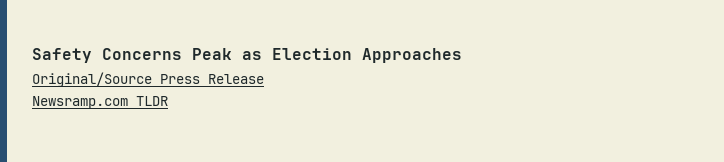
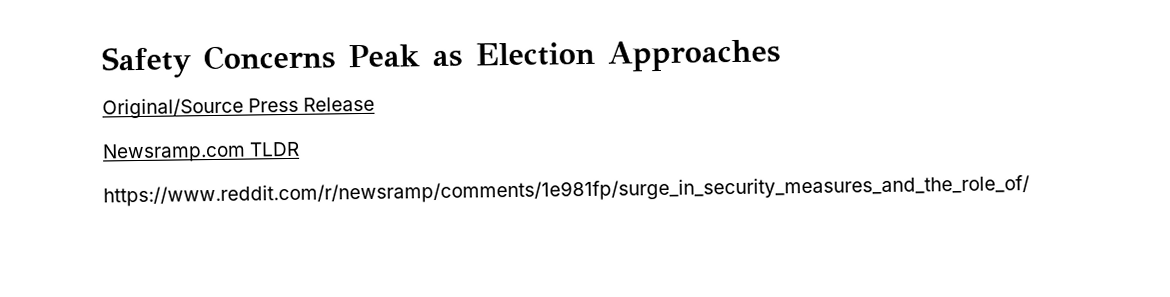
(168, 101) none -> [103,175,1030,207] // https://www.reddit.com/r/newsramp/comments/1e981fp/surge_in_security_measures_and_the_role_of/

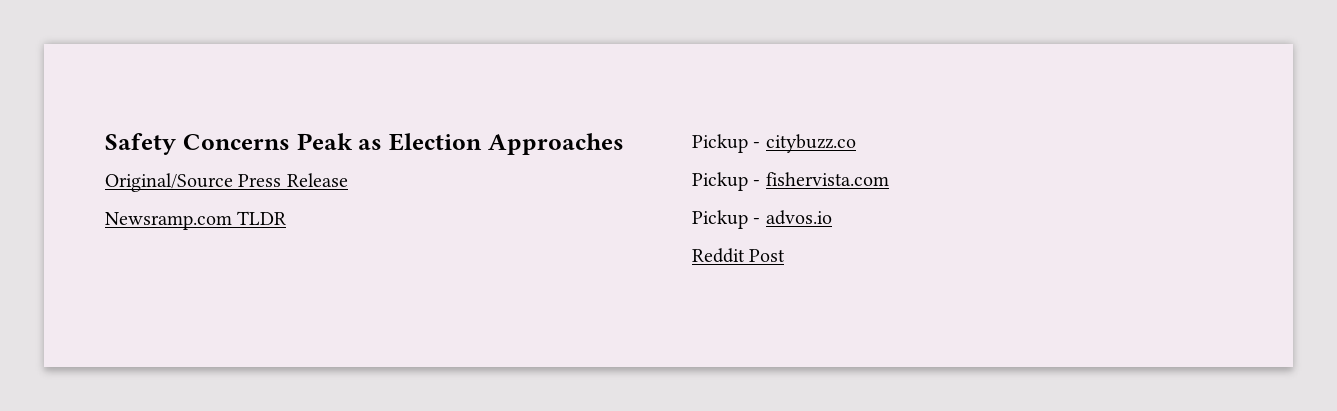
[103,175,1030,207] https://www.reddit.com/r/newsramp/comments/1e981fp/surge_in_security_measures_and_the_role_of/ -> [692,134,856,153] [692,172,889,191] [692,210,832,229] [692,248,786,263] Pickup - citybuzz.co // Pickup - fishervista.com // Pickup - advos.io // Reddit Post

